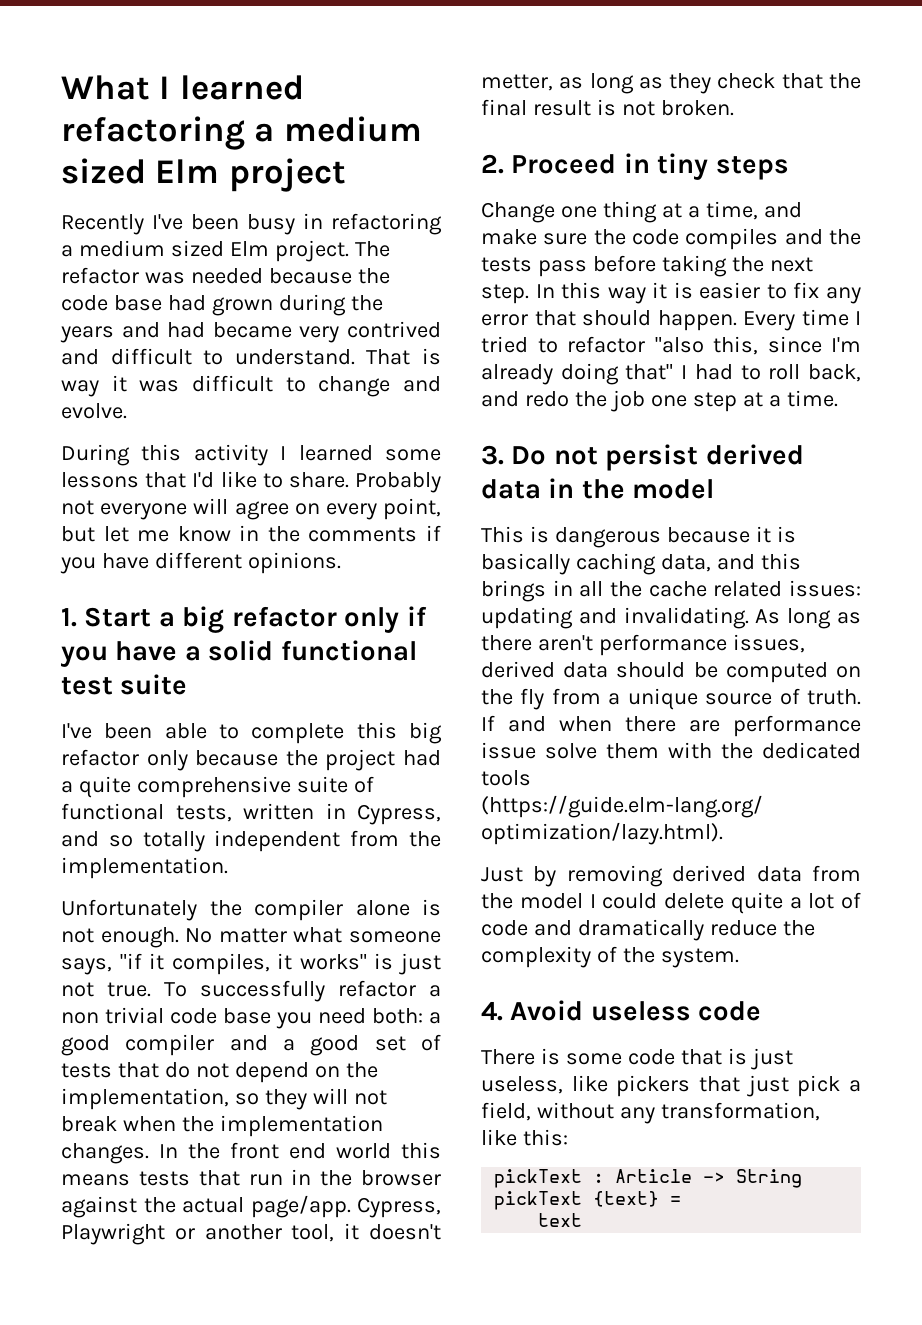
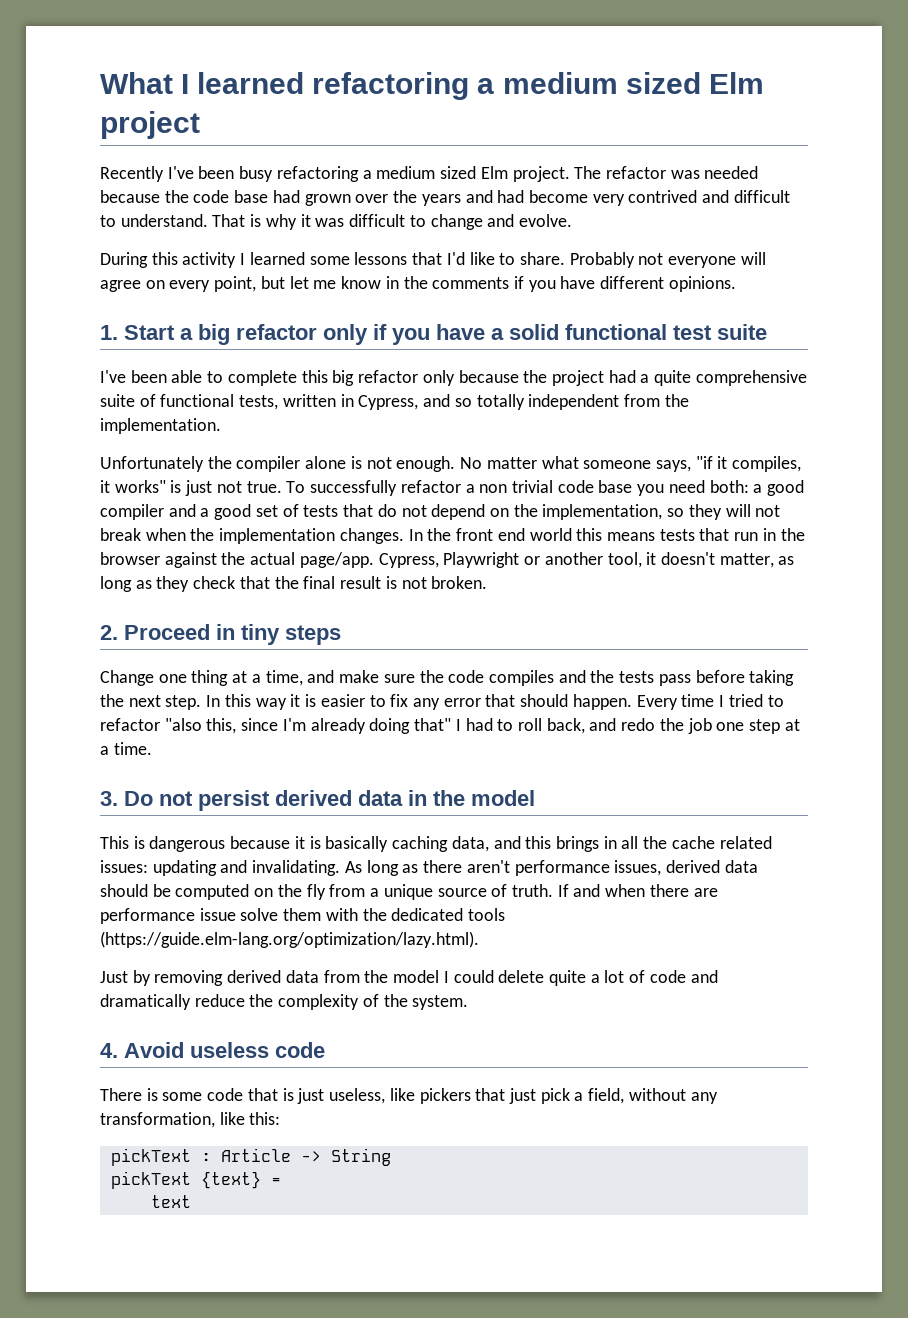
[303,213,323,229] in -> (274, 174) none
[278,294,346,316] during -> [355,194,389,203] over
[212,322,292,338] became -> [528,190,588,203] become
[61,380,99,397] way -> [265,214,297,230] why
[481,74,553,91] metter, -> [719,553,774,568] matter,

